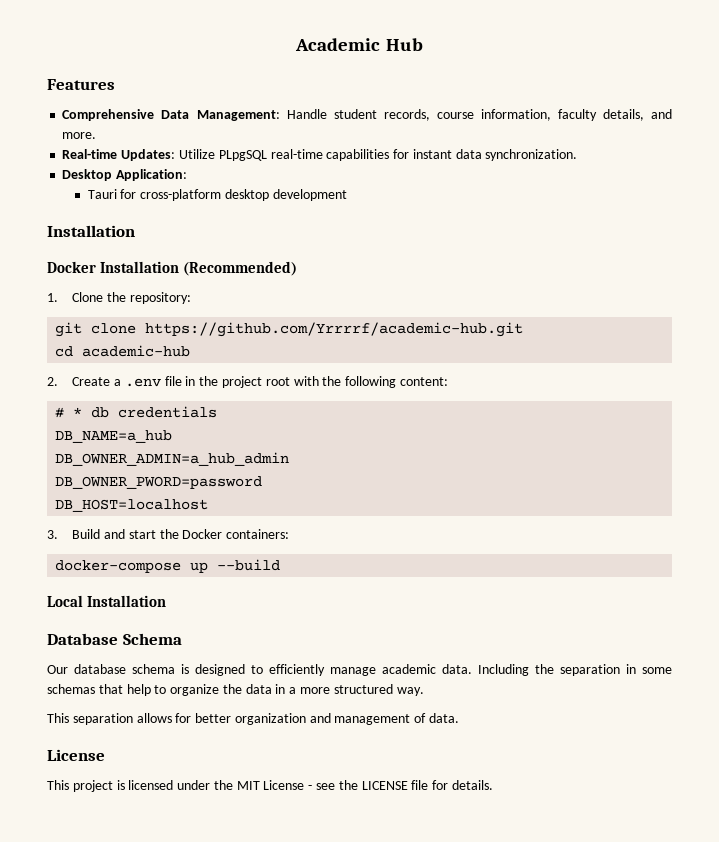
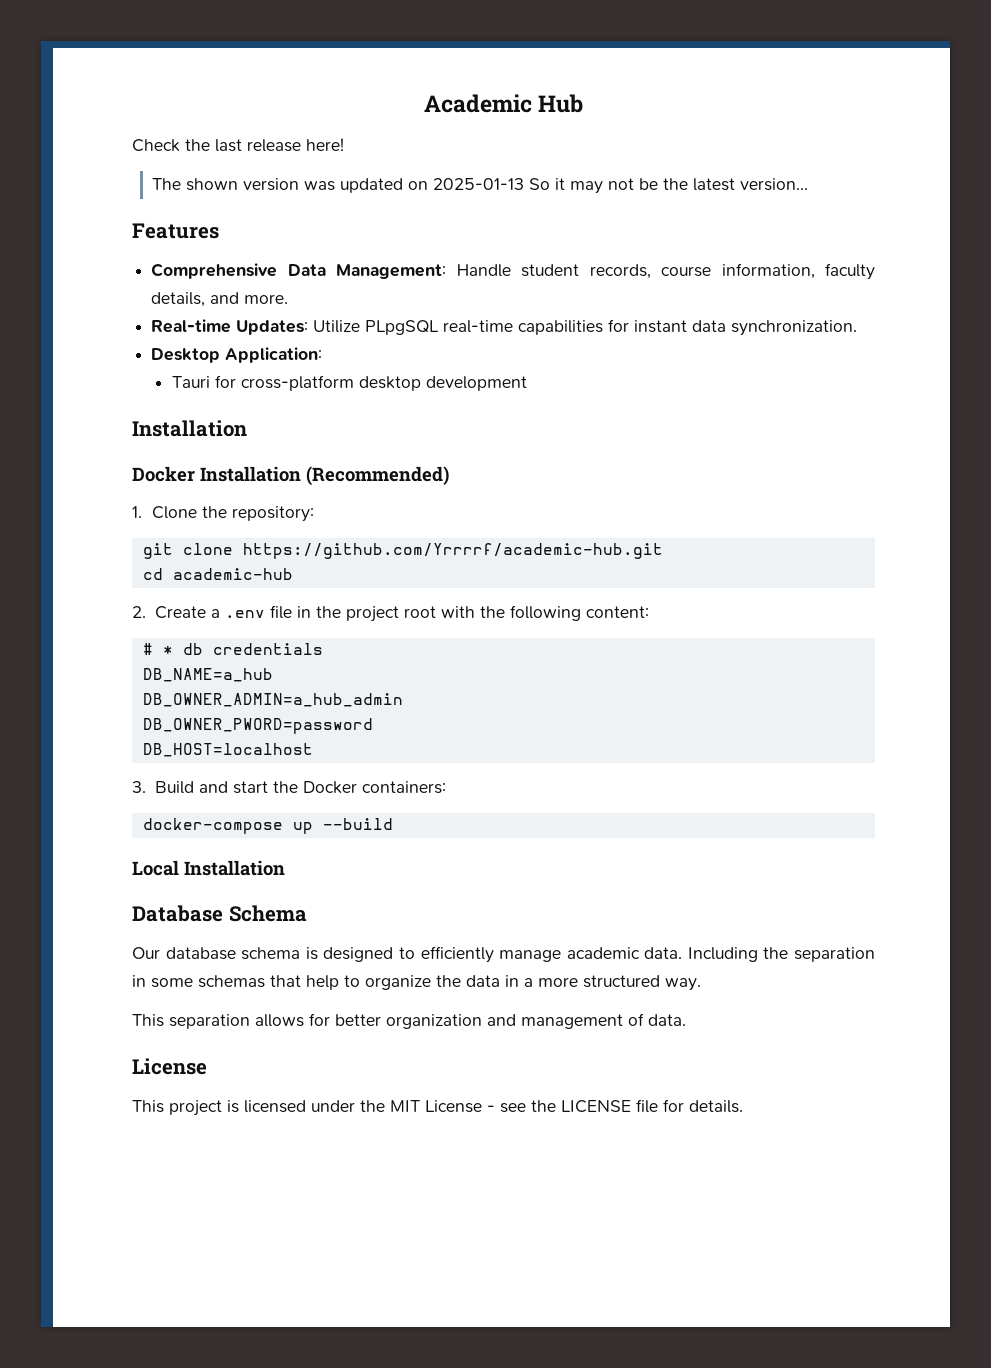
(423, 44) none -> [132,138,344,152] [152,178,809,194] // Check the last release here! // The shown version was updated on 2025-01-13 So it may not be the latest version...

